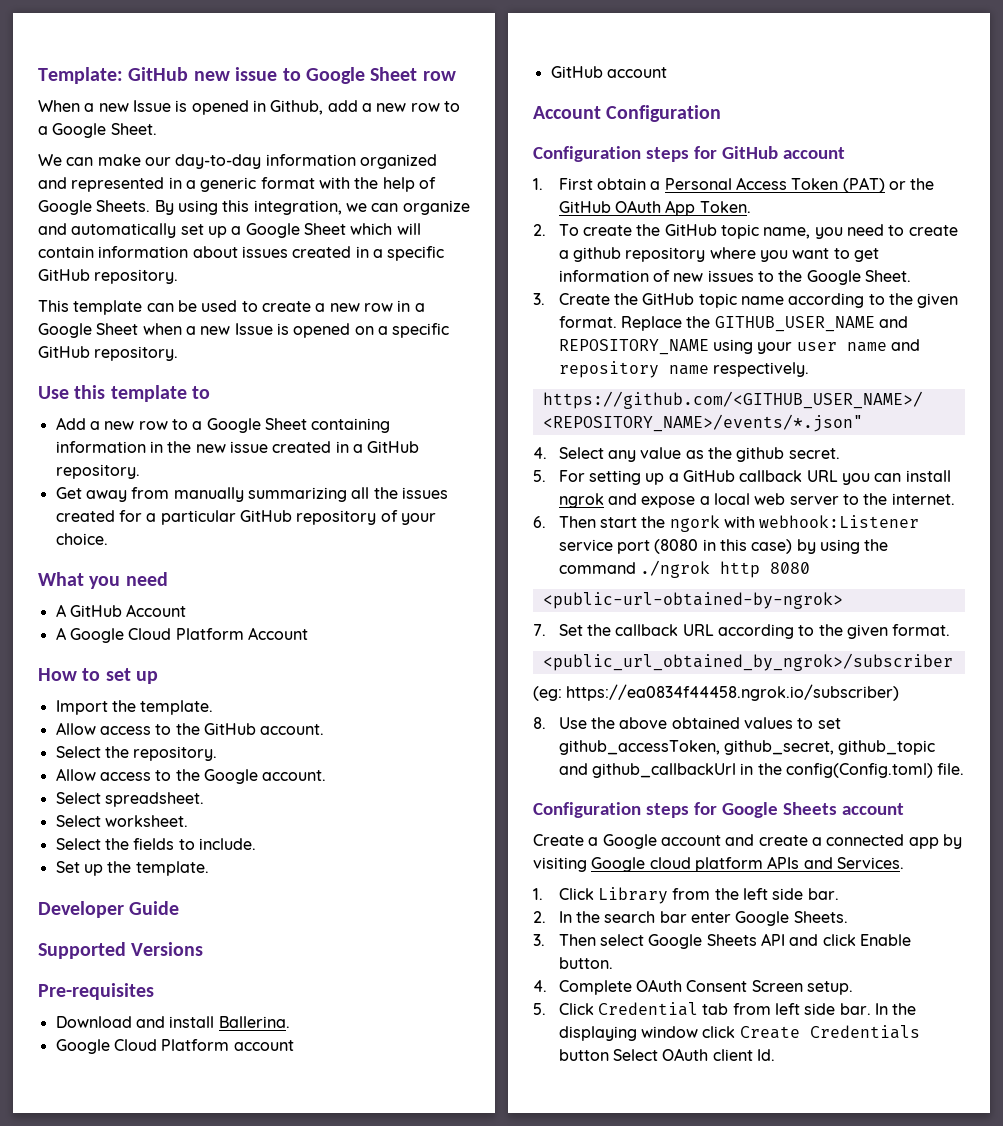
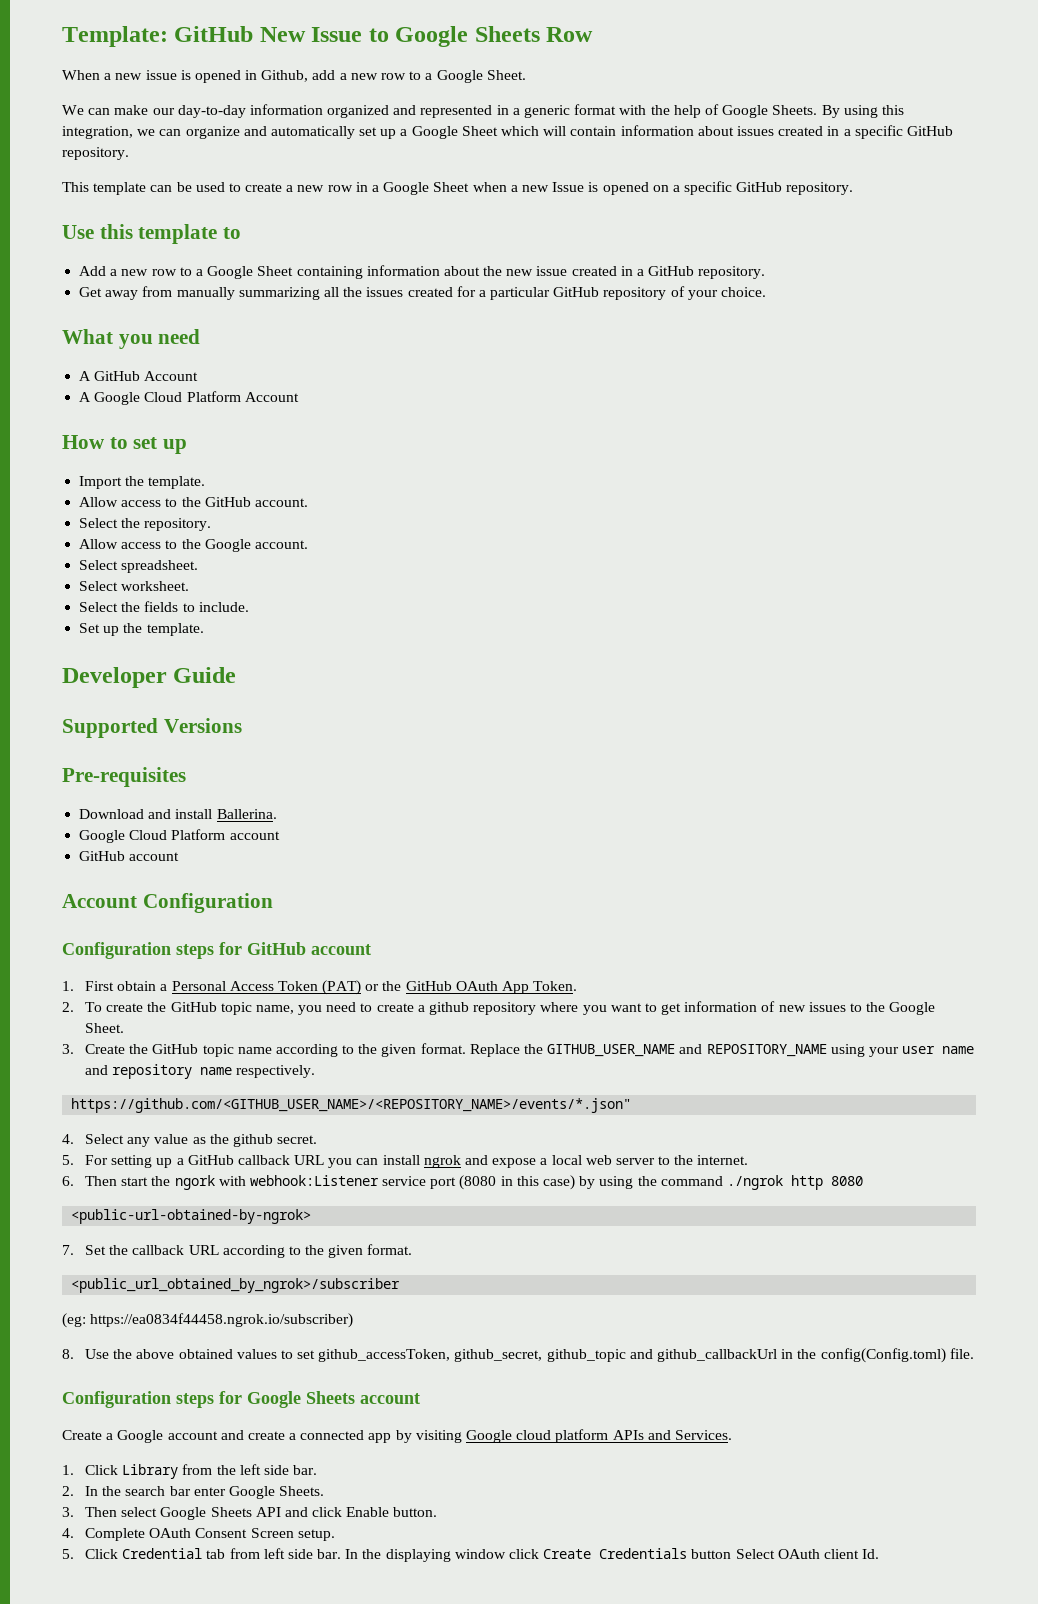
[193,67,456,84] new issue to Google Sheet row -> [259,26,594,47] New Issue to Google Sheets Row
[132,100,171,112] Issue -> [145,70,177,80] issue
[149,441,163,453] in -> [443,266,480,276] about

